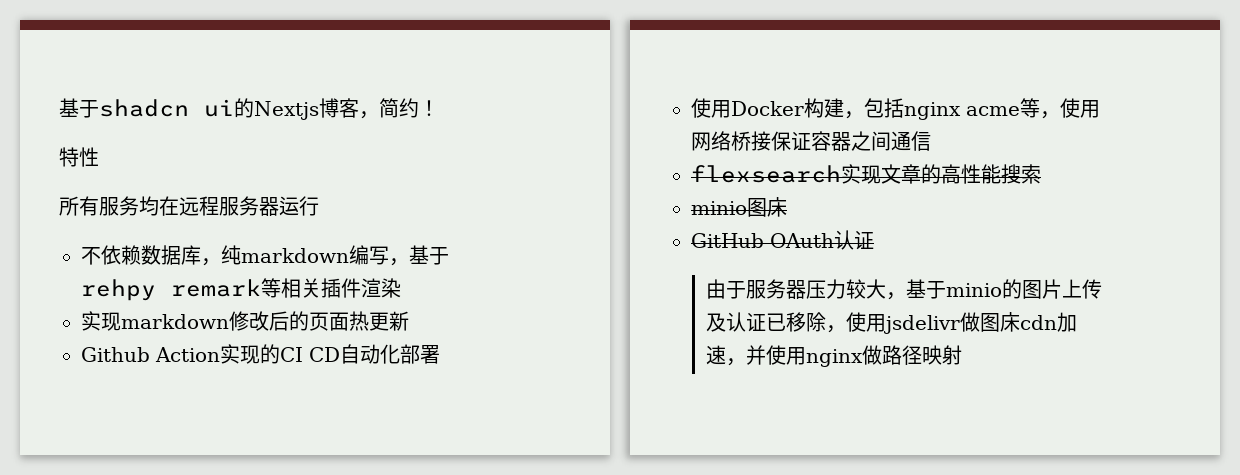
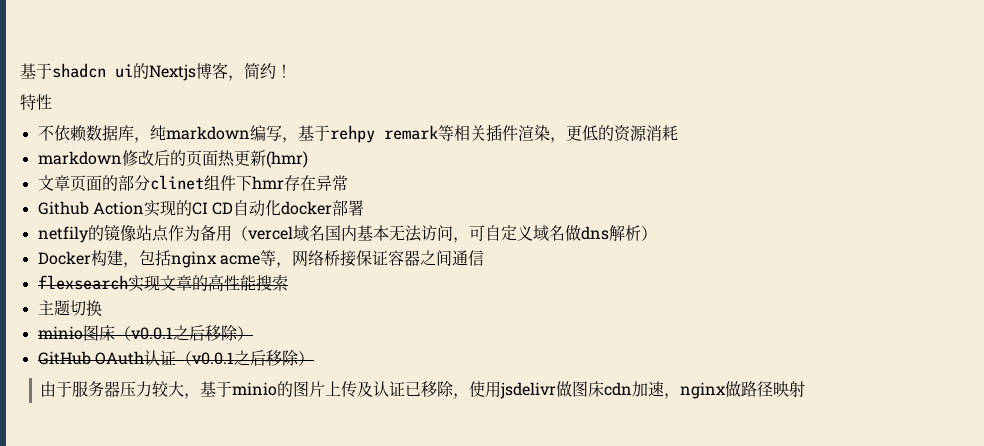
[59,196,319,216] // 所有服务均在远程服务器运行 -> (52, 102) none
[81,311,121,331] // 实现 -> [549,125,678,143] ，更低的资源消耗 //
(409, 321) none -> [265,151,308,168] [37,175,348,192] (hmr) // 文章页面的部分clinet组件下hmr存在异常
(400, 354) none -> [281,201,333,215] docker
[691,98,731,118] 使用 -> [37,224,657,243] netfily的镜像站点作为备用（vercel域名国内基本无法访问，可自定义域名做dns解析） //
[1060,98,1100,118] 使用 -> (292, 265) none
(1041, 174) none -> [37,300,102,317] // 主题切换
(787, 207) none -> [114,325,253,341] （v0.0.1之后移除）
(874, 240) none -> [175,350,314,366] （v0.0.1之后移除）
[746,345,807,365] 并使用 -> (681, 396) none

